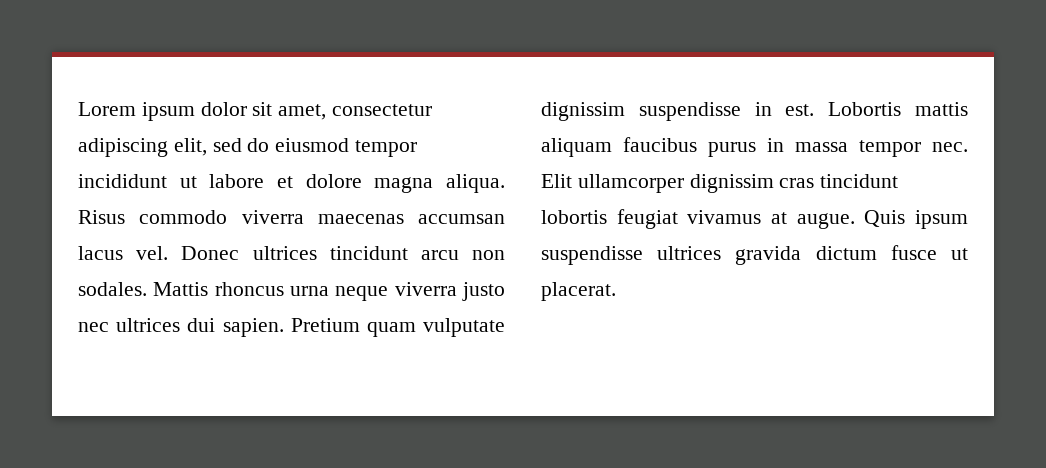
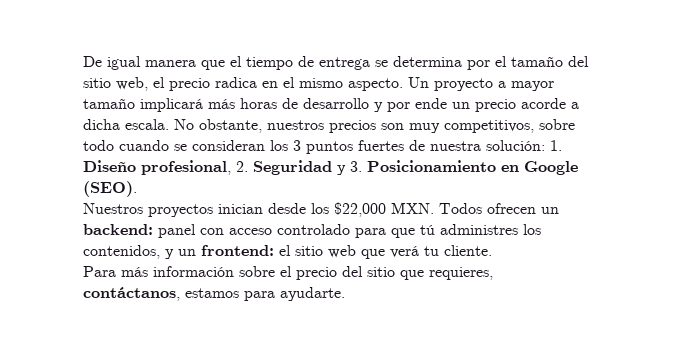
[78,102,433,121] [78,138,418,157] [78,174,505,193] [78,210,505,224] [78,246,505,260] [78,282,505,301] [78,318,505,337] [541,102,968,121] [541,137,968,157] [541,174,899,193] [541,209,968,229] [541,245,968,265] [541,282,616,301] Lorem ipsum dolor sit amet, consectetur adipiscing elit, sed do eiusmod tempor incididunt ut labore et dolore magna aliqua. Risus commodo viverra maecenas accumsan lacus vel. Donec ultrices tincidunt arcu non sodales. Mattis rhoncus urna neque viverra justo nec ultrices dui sapien. Pretium quam vulputate dignissim suspendisse in est. Lobortis mattis aliquam faucibus purus in massa tempor nec. Elit ullamcorper dignissim cras tincidunt lobortis feugiat vivamus at augue. Quis ipsum suspendisse ultrices gravida dictum fusce ut placerat. -> [83,56,589,70] [83,77,554,91] [83,98,579,112] [83,119,575,133] [83,140,562,154] [83,160,578,175] [83,181,137,197] [83,202,559,217] [83,224,541,238] [83,245,492,259] [83,266,493,280] [83,287,345,301] De igual manera que el tiempo de entrega se determina por el tamaño del sitio web, el precio radica en el mismo aspecto. Un proyecto a mayor tamaño implicará más horas de desarrollo y por ende un precio acorde a dicha escala. No obstante, nuestros precios son muy competitivos, sobre todo cuando se consideran los 3 puntos fuertes de nuestra solución: 1. Diseño profesional, 2. Seguridad y 3. Posicionamiento en Google (SEO). // Nuestros proyectos inician desde los $22,000 MXN. Todos ofrecen un backend: panel con acceso controlado para que tú administres los contenidos, y un frontend: el sitio web que verá tu cliente. // Para más información sobre el precio del sitio que requieres, contáctanos, estamos para ayudarte.

